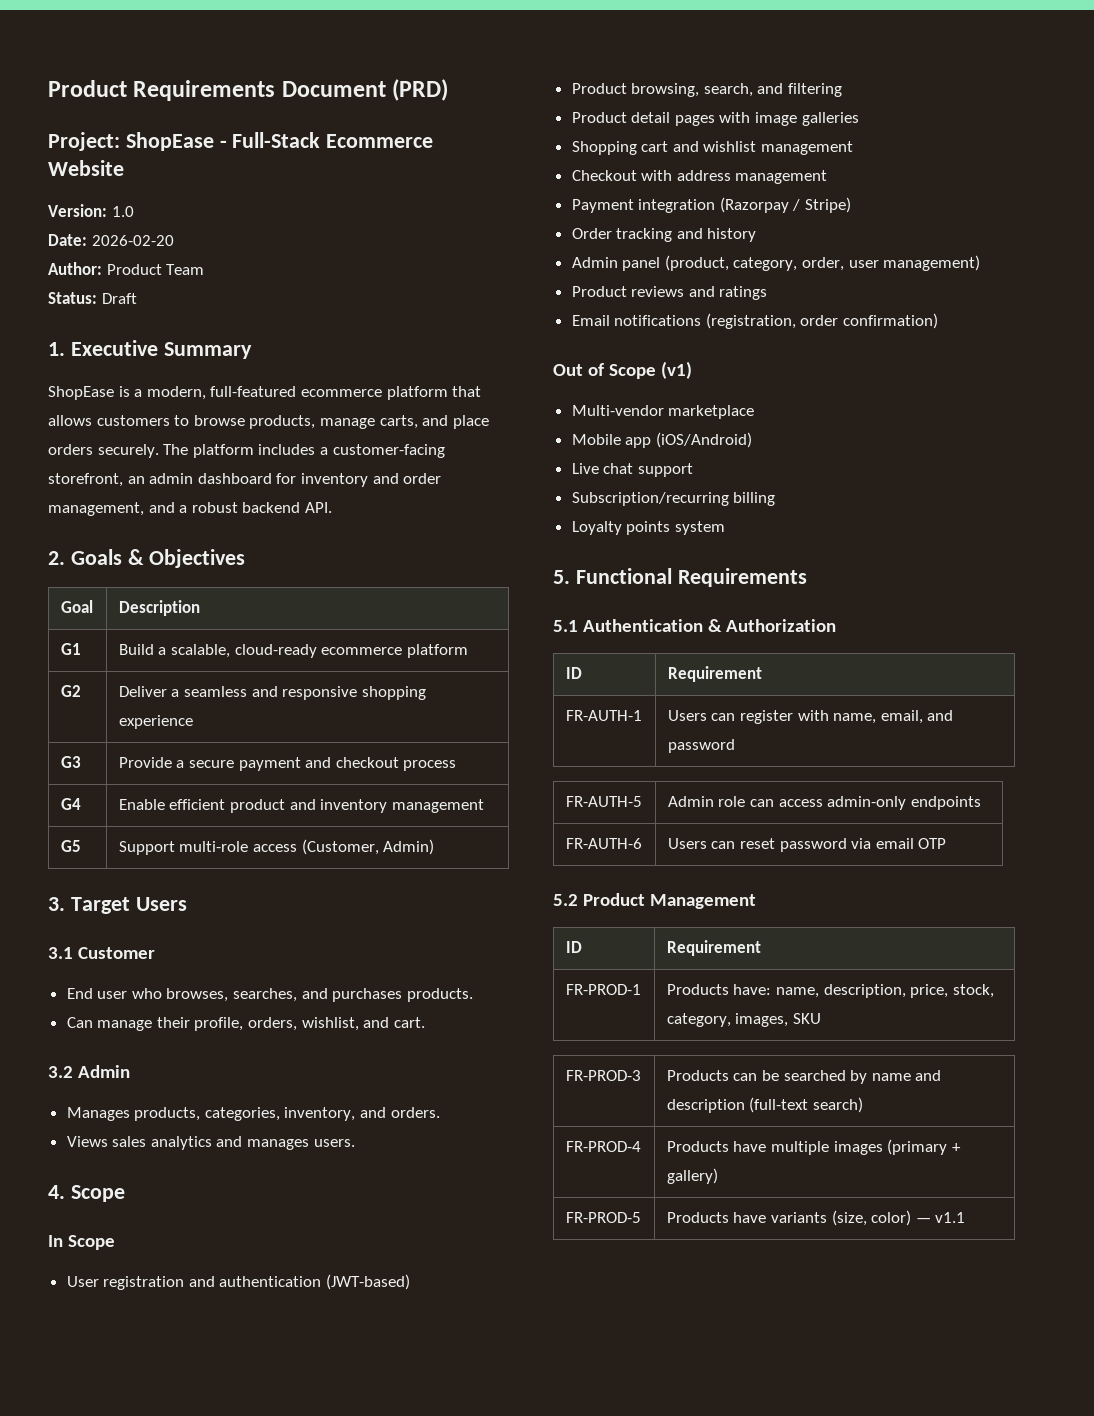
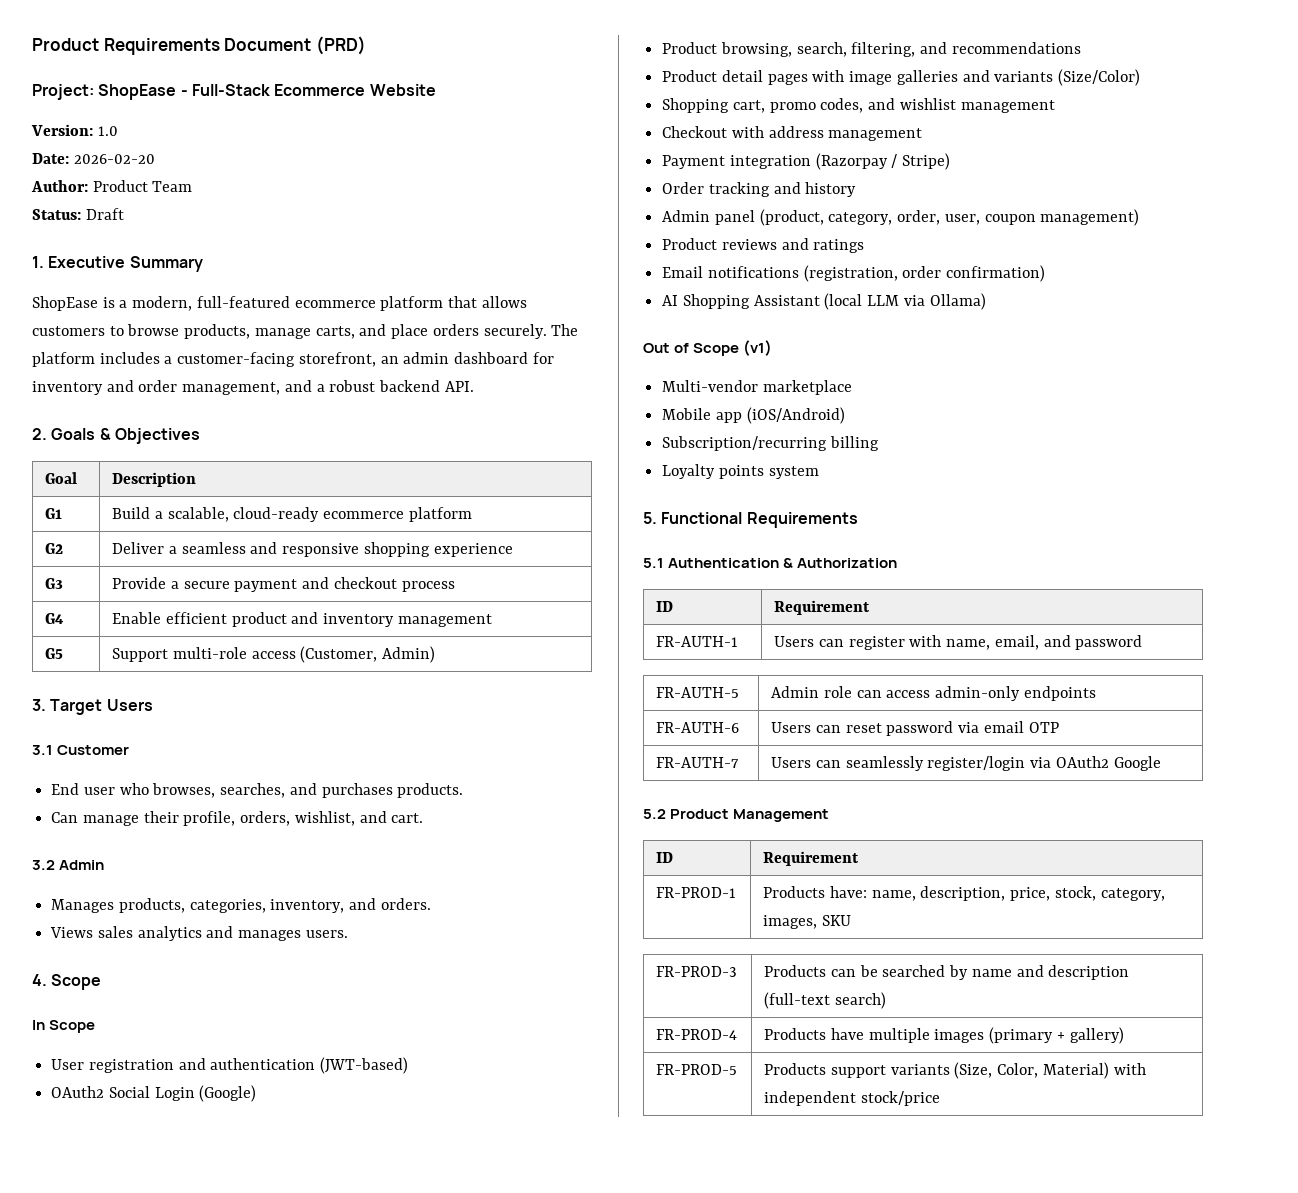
(411, 1282) none -> [51,1085,257,1102] // OAuth2 Social Login (Google)
[757,83,843,97] and filtering -> [851,42,1081,57] filtering, and recommendations
[571,141,669,155] // Shopping cart -> [962,69,1141,86] [662,98,864,113] and variants (Size/Color) // Shopping cart, promo codes,
[848,260,879,268] user -> [944,214,1036,225] user, coupon
(939, 321) none -> [662,293,986,310] // AI Shopping Assistant (local LLM via Ollama)
[571,463,693,477] // Live chat support -> (845, 415) none
(947, 843) none -> [656,757,740,768] [771,756,1161,771] // FR-AUTH-7 | Users can seamlessly register/login via OAuth2 Google
[733,1210,966,1226] have variants (size, color) — v1.1 -> [831,1062,1146,1079] [764,1091,941,1106] support variants (Size, Color, Material) with independent stock/price

